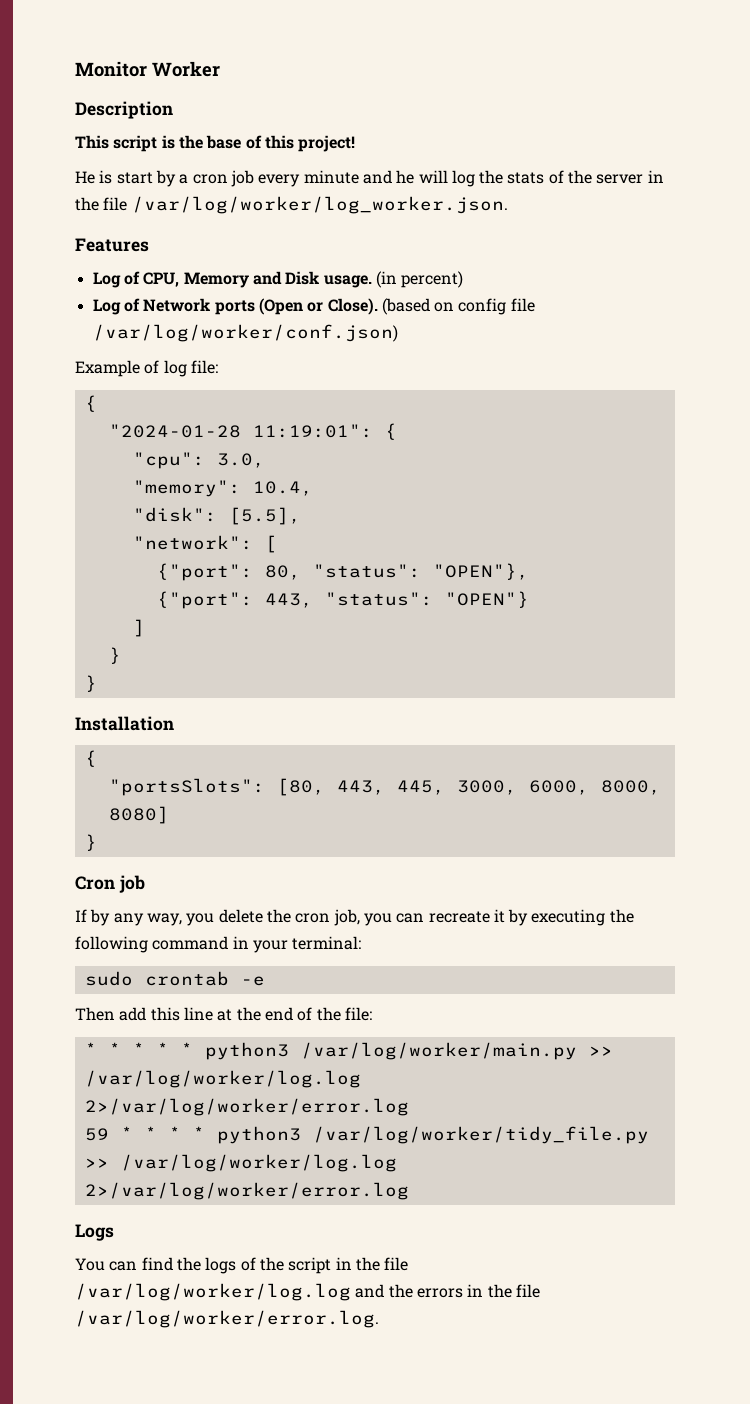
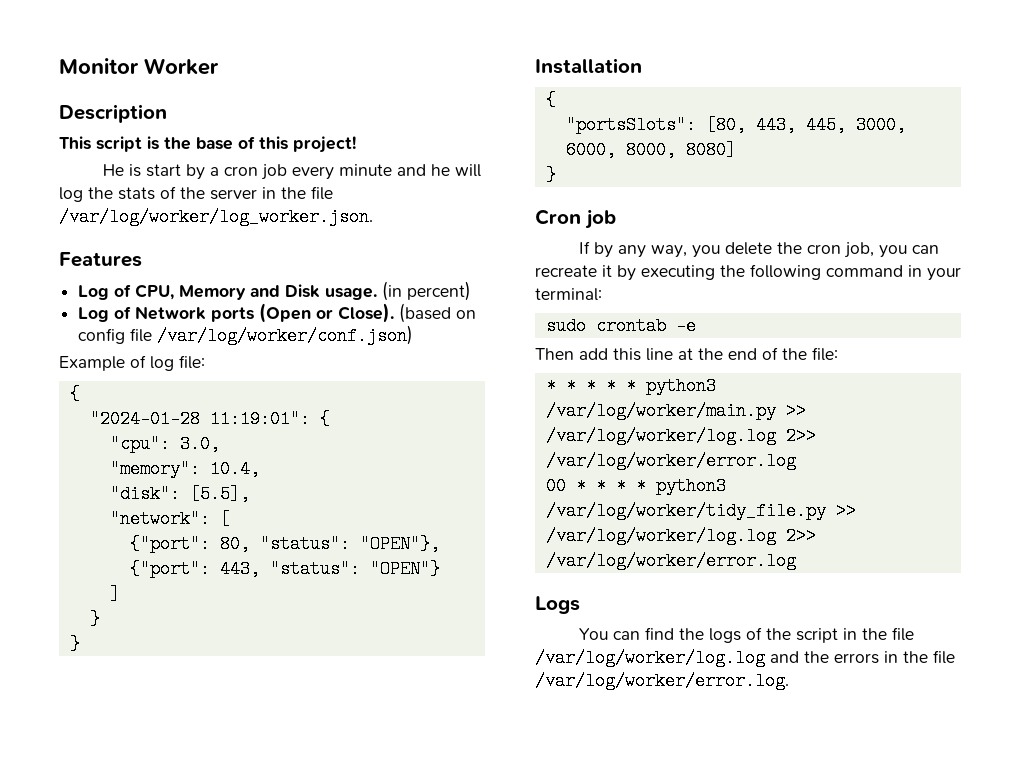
[84,1098,409,1116] [84,1128,109,1141] 2>/var/log/worker/error.log // 59 -> [785,427,816,445] [545,452,796,470] [545,477,566,495] 2>> /var/log/worker/error.log // 00
[84,1182,409,1200] 2>/var/log/worker/error.log -> [785,527,816,545] [545,552,796,570] 2>> /var/log/worker/error.log

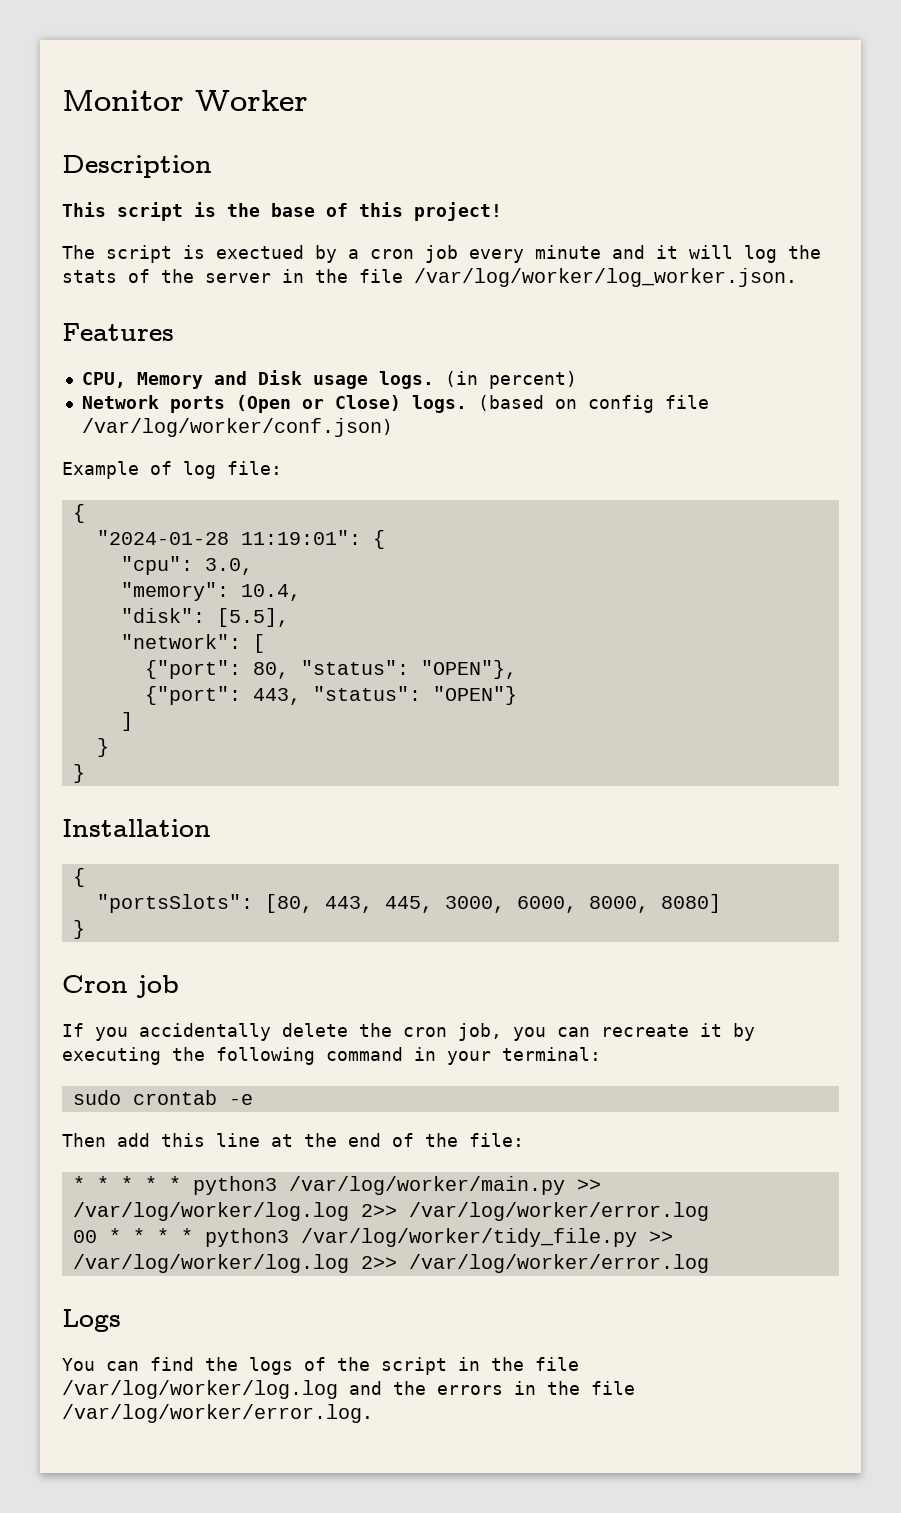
[102,164,181,177] He is start -> [62,245,304,263] The script is exectued
[430,164,450,176] he -> [656,245,678,259] it
[78,284,132,300] Log of -> (174, 332) none
[325,287,378,300] usage. -> [312,371,434,389] usage logs.
[78,306,132,322] Log of -> (577, 380) none
[338,303,395,323] Close). -> [334,395,467,413] Close) logs.
[593,242,720,258] by any way, you -> [95,1023,271,1041] you accidentally

